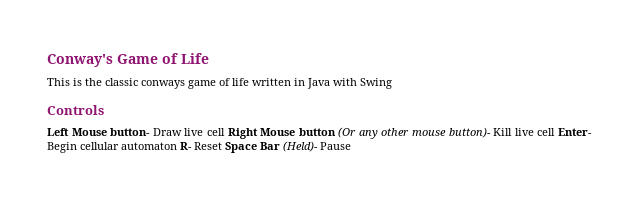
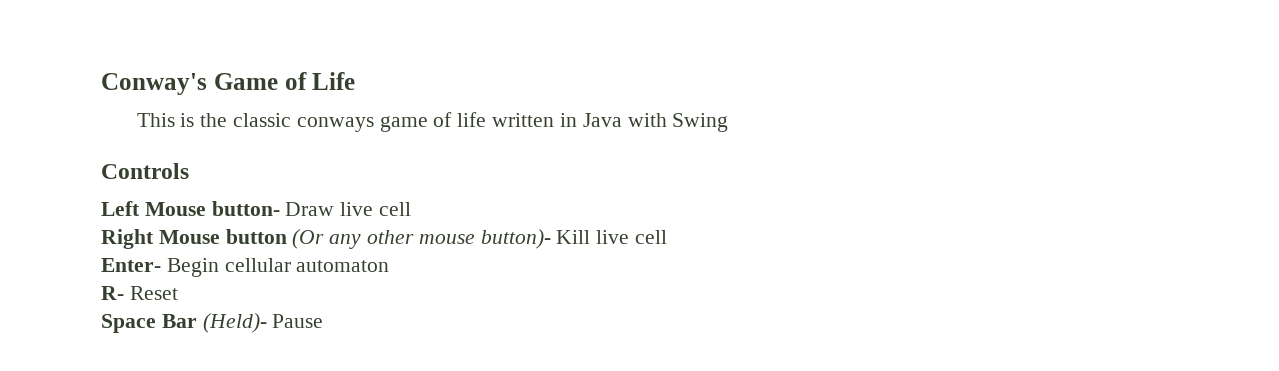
(225, 132) none -> (412, 209) //
(556, 132) none -> (668, 237) //
(177, 146) none -> (390, 266) //
(222, 146) none -> (178, 293) //

